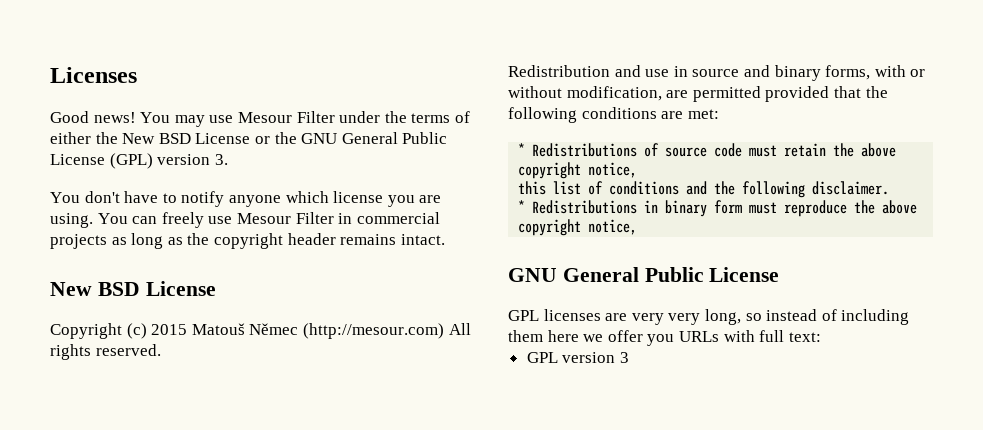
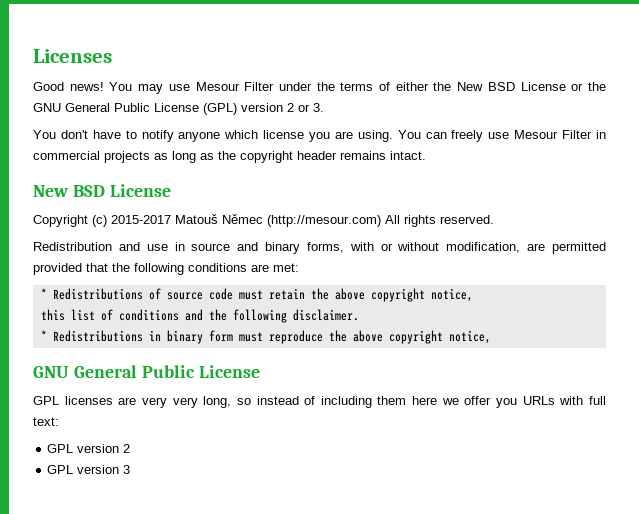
(211, 159) none -> [287,103,310,112] 2 or
[151,324,188,335] 2015 -> [111,215,171,224] 2015-2017
(821, 337) none -> [47,444,131,453] // GPL version 2

